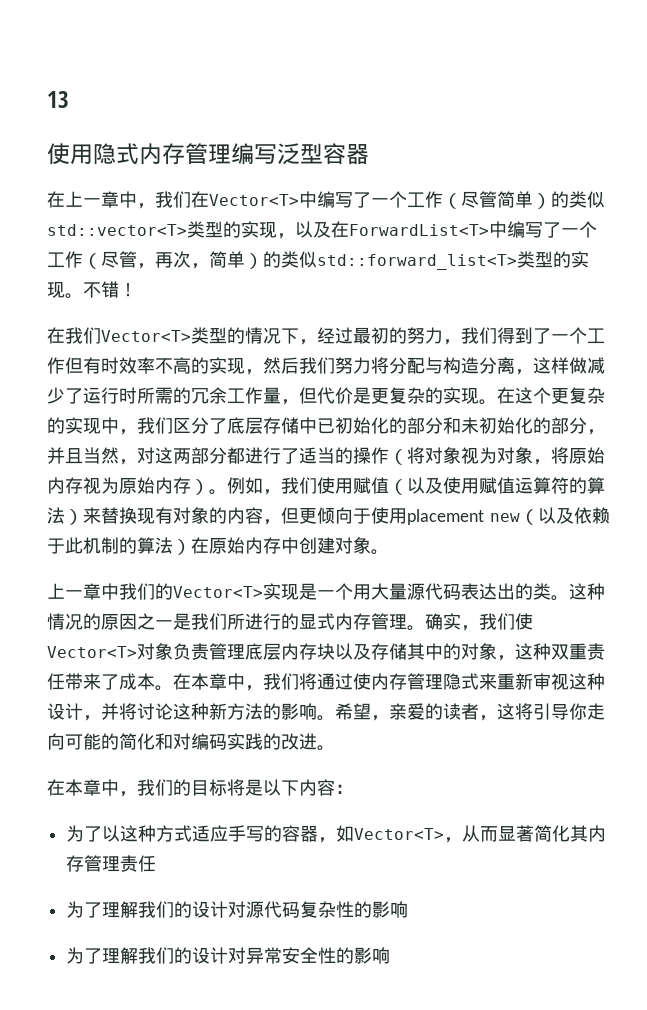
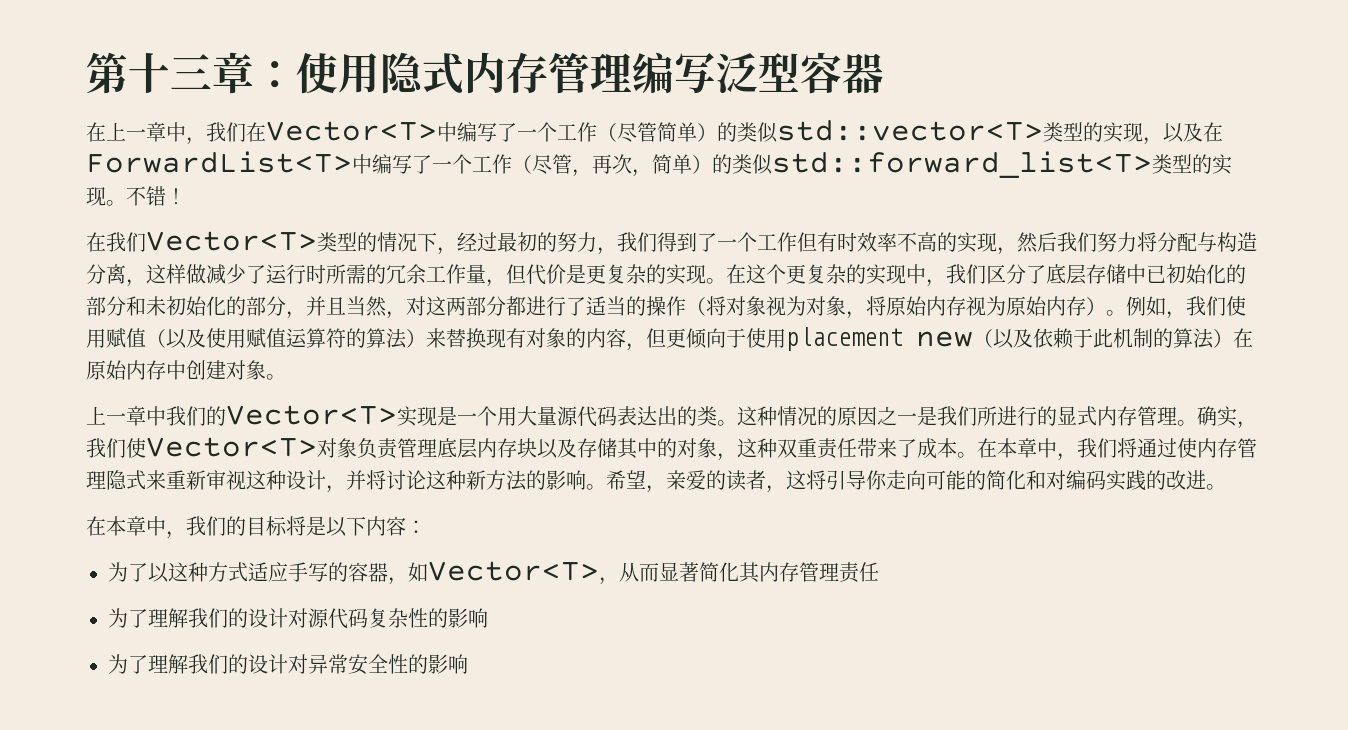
[47,91,69,108] 13 // -> [86,52,296,94] 第十三章：

